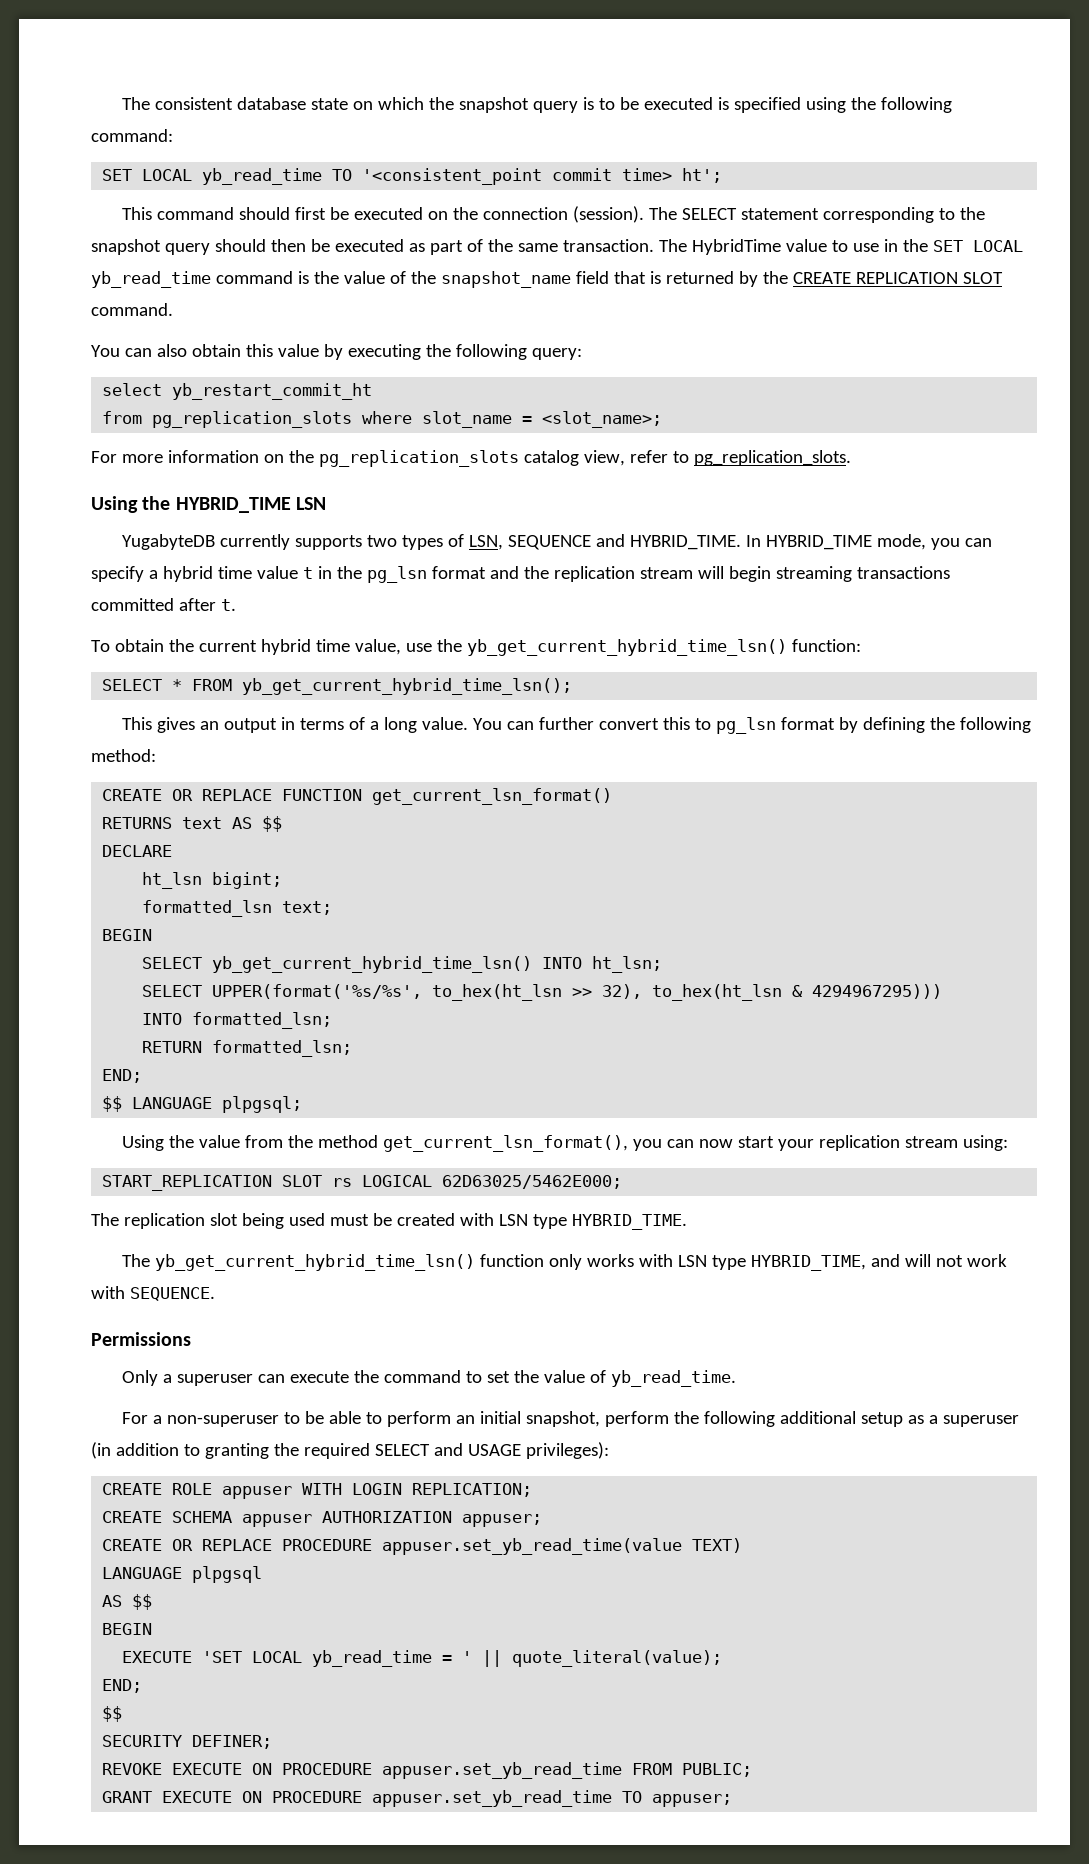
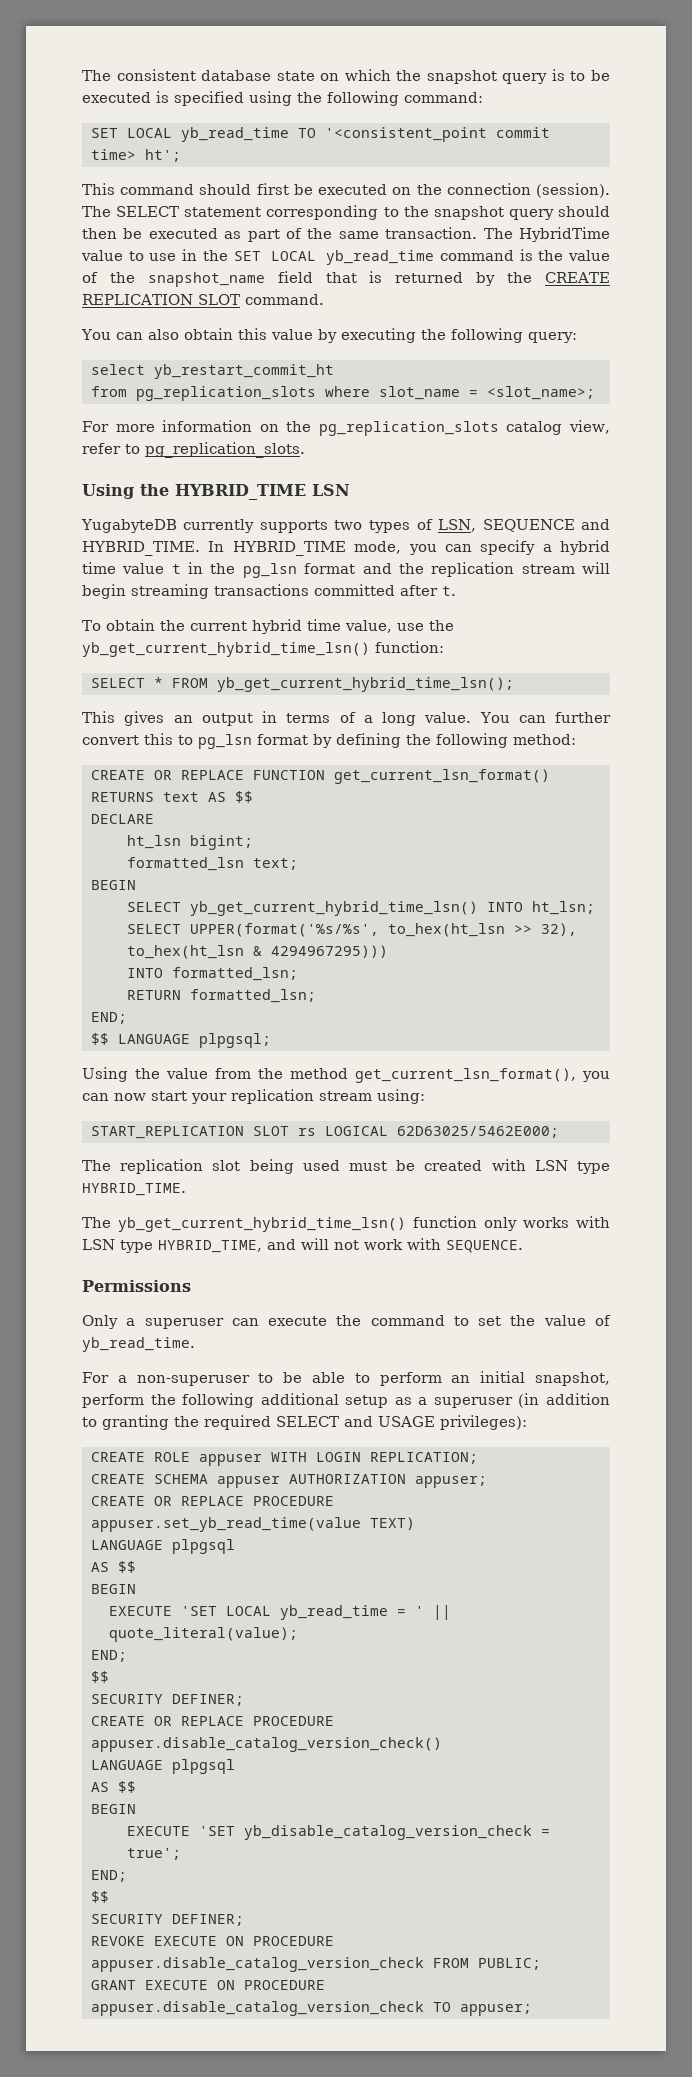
(273, 1742) none -> [90,1716,334,1726] [90,1737,442,1752] [90,1759,235,1774] [90,1781,136,1793] [90,1804,136,1814] [126,1825,550,1840] [126,1848,181,1860] [90,1870,127,1882] [90,1891,109,1903] [90,1914,244,1926] // CREATE OR REPLACE PROCEDURE appuser.disable_catalog_version_check() // LANGUAGE plpgsql // AS $$ // BEGIN // EXECUTE 'SET yb_disable_catalog_version_check = true'; // END; // $$ // SECURITY DEFINER;
[382,1762,623,1779] appuser.set_yb_read_time -> [90,1957,424,1972] appuser.disable_catalog_version_check
[372,1790,613,1807] appuser.set_yb_read_time -> [90,2001,424,2016] appuser.disable_catalog_version_check

